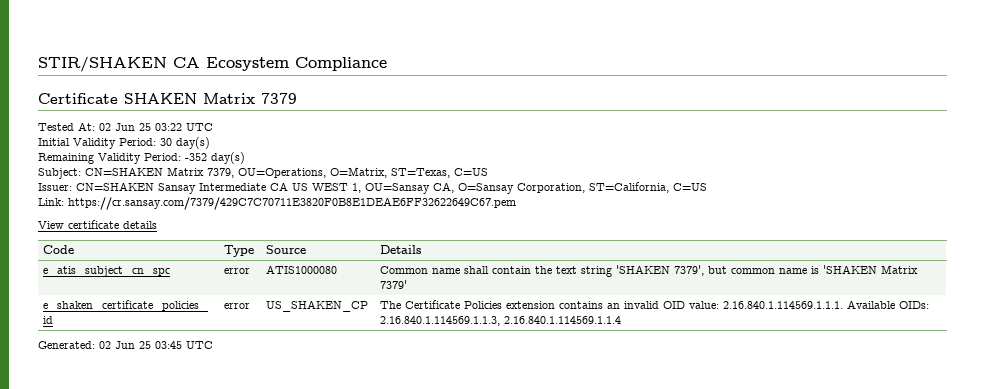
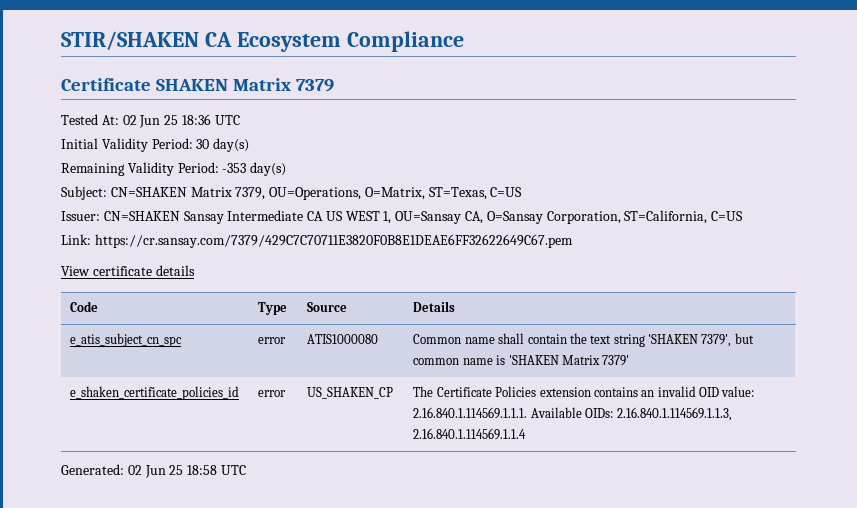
[155,123,182,131] 03:22 -> [181,114,211,125] 18:36
[185,153,207,161] -352 -> [222,163,247,173] -353
[155,341,182,349] 03:45 -> [187,465,218,475] 18:58

